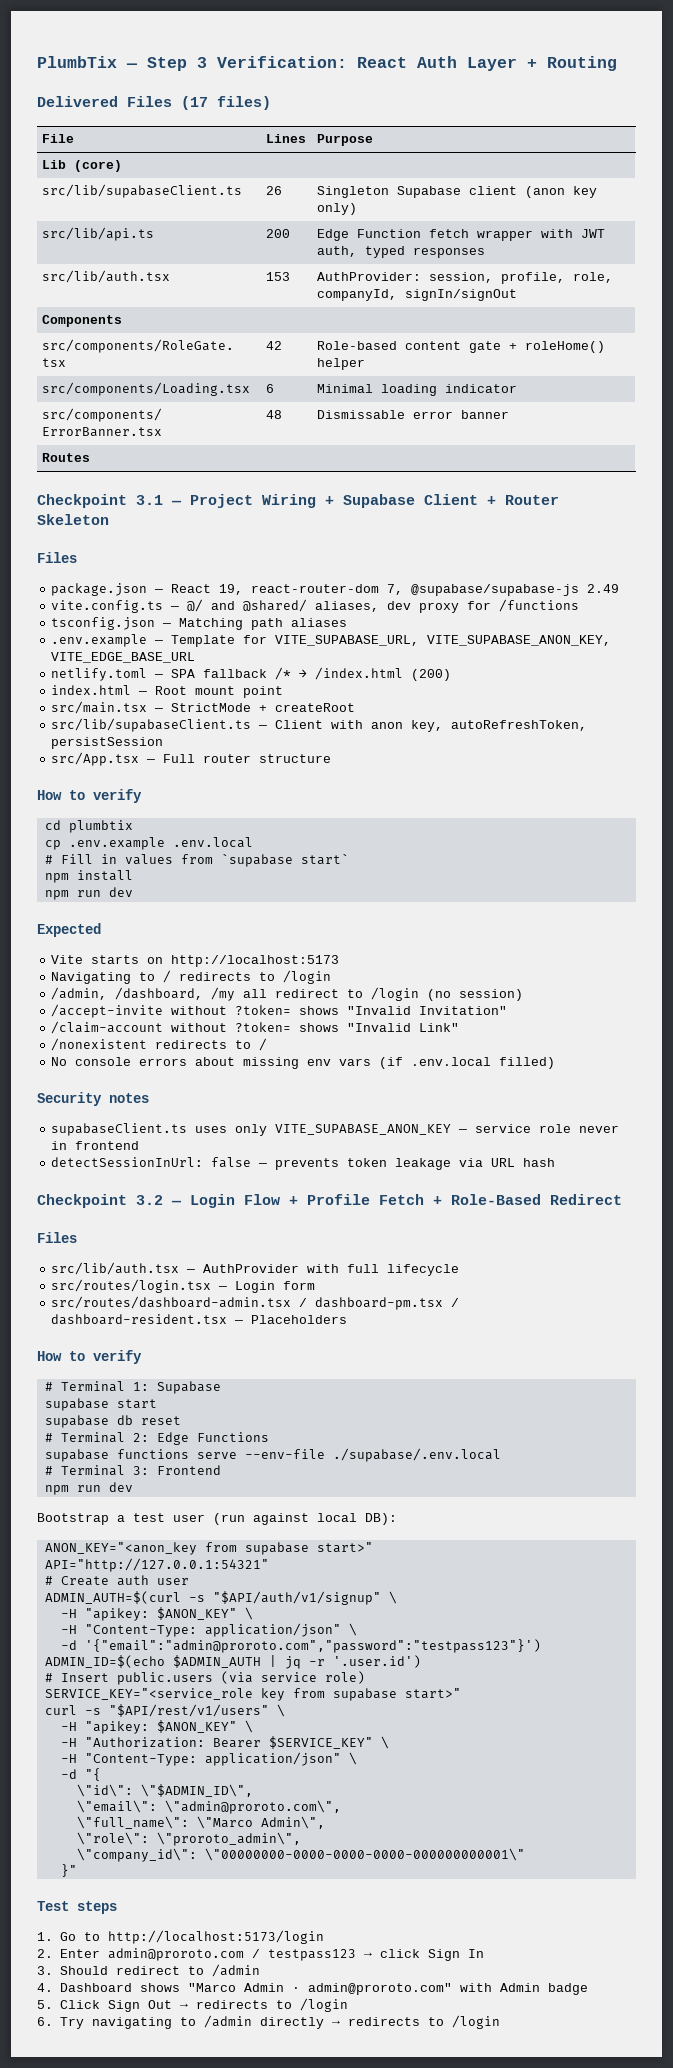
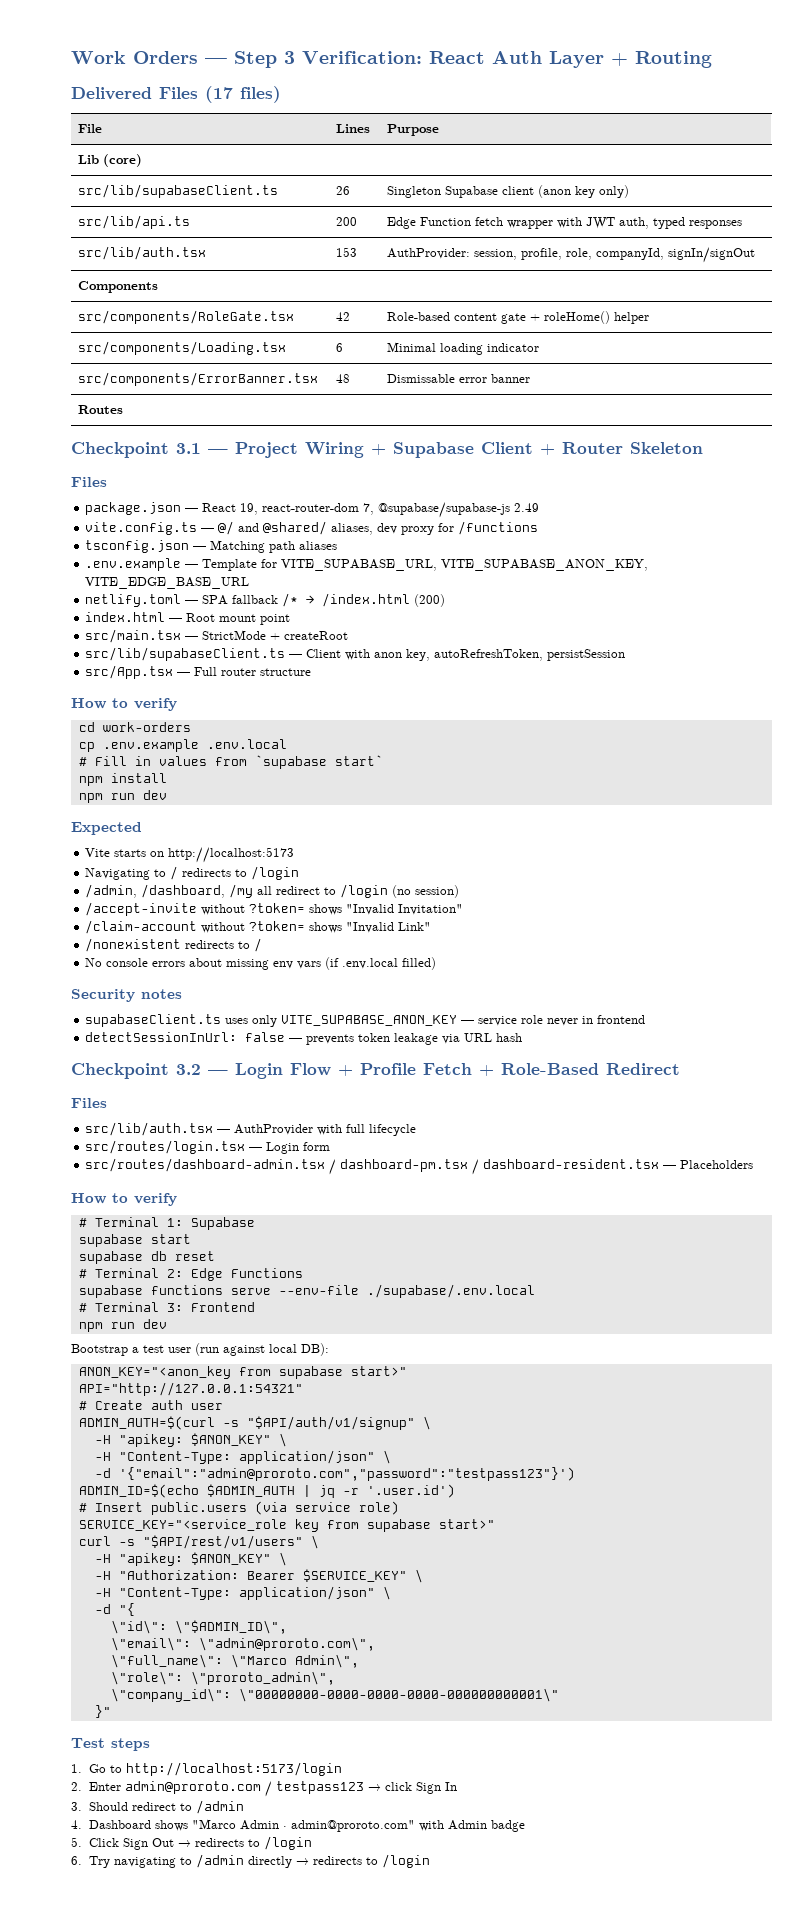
[37,56,117,68] PlumbTix -> [71,51,198,64] Work Orders
[68,820,133,833] plumbtix -> [102,722,191,732] work-orders

